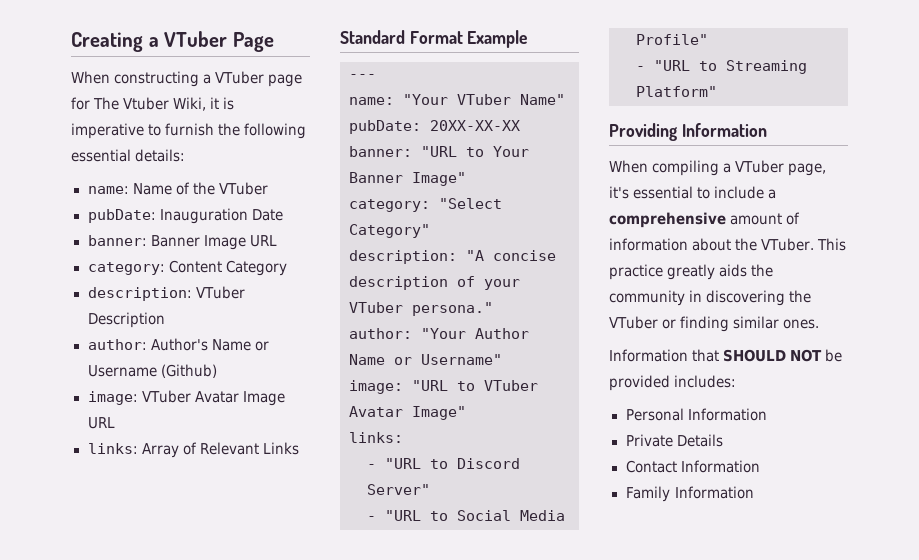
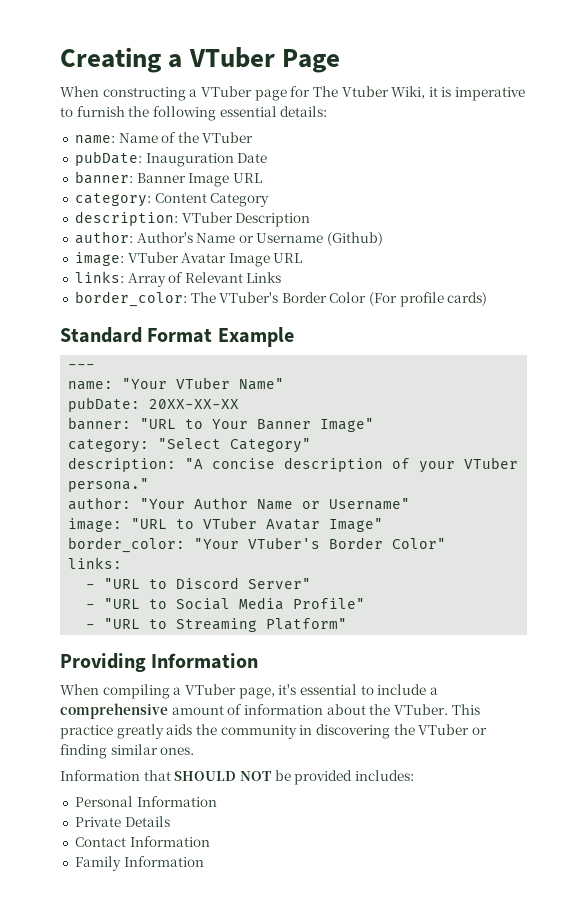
(299, 448) none -> [74,291,488,307] // border_color: The VTuber's Border Color (For profile cards)
(466, 413) none -> [68,537,447,553] // border_color: "Your VTuber's Border Color"

